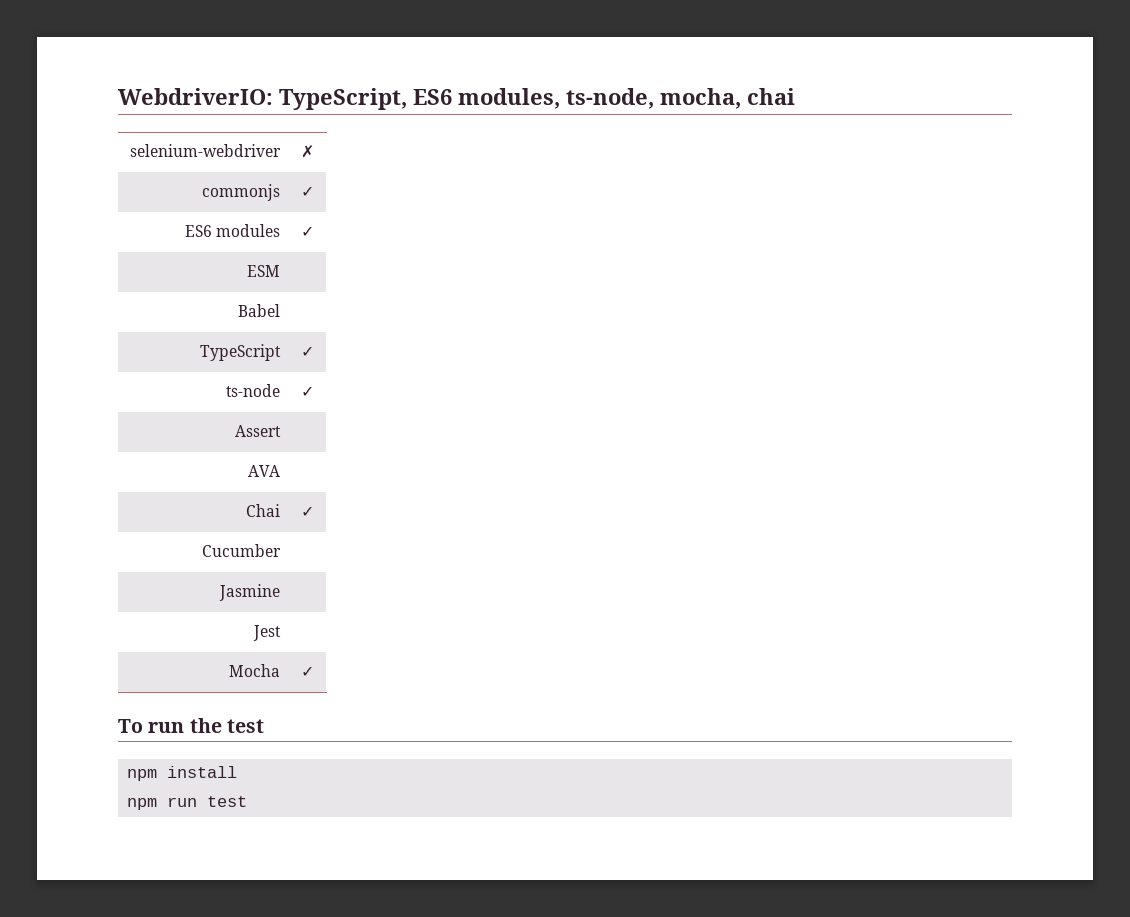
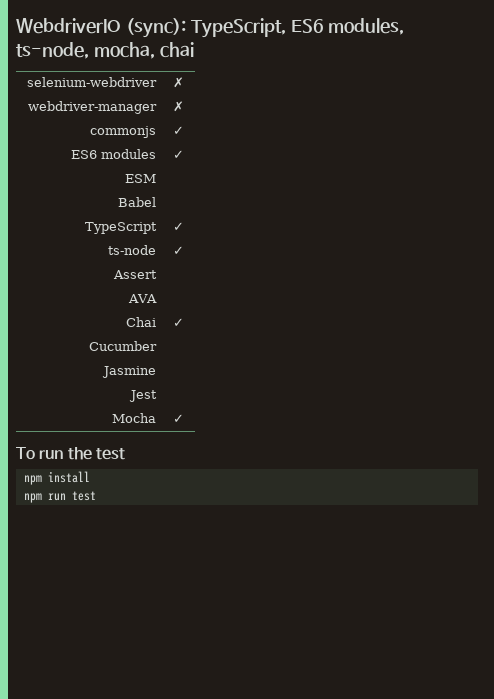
[118,88,273,105] WebdriverIO: -> [16,18,186,38] WebdriverIO (sync):
(314, 151) none -> [27,101,157,114] [173,101,185,112] // webdriver-manager | ✗

